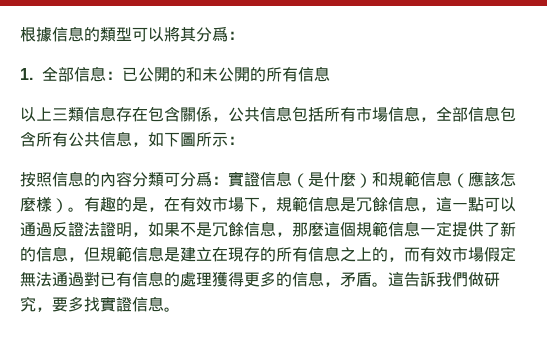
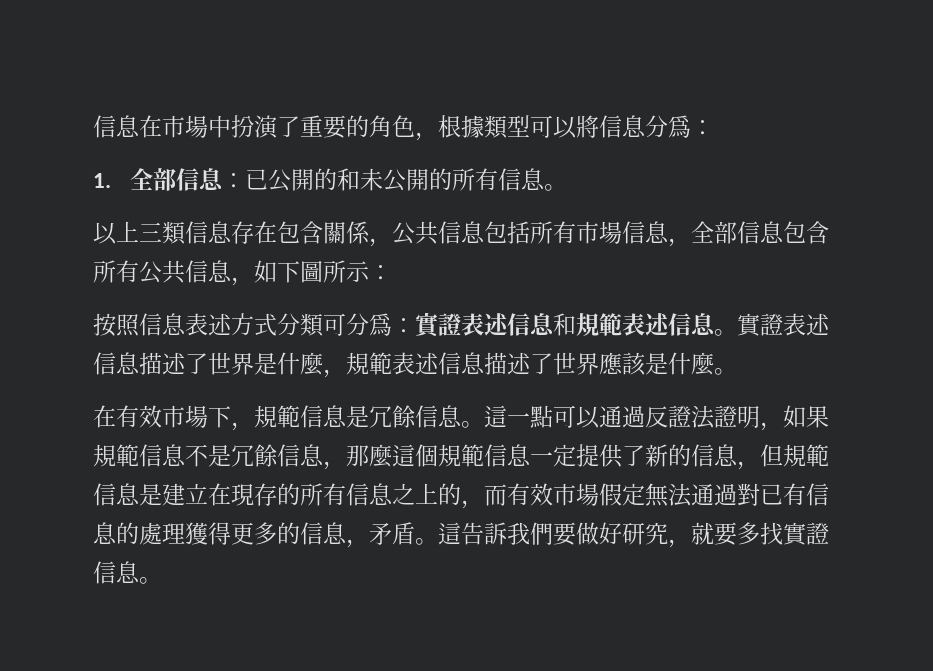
[20,26,100,42] 根據信息的 -> [93,115,484,141] 信息在市場中扮演了重要的角色，根據
[180,27,196,42] 其 -> [599,115,646,138] 信息
(330, 74) none -> [543,184,567,191] 。
[84,171,132,187] 的內容 -> [185,313,277,336] 表述方式
[260,171,516,188] [20,197,164,213] 信息（是什麼）和規範信息（應該怎麼樣）。有趣的是， -> [461,313,830,337] [93,352,737,378] 表述信息和規範表述信息。實證表述信息描述了世界是什麼，規範表述信息描述了世界應該是什麼。 //
[420,207,436,212] ， -> [461,421,484,428] 。
(180, 229) none -> [93,444,186,467] 規範信息
[468,272,500,287] [20,296,52,312] 做研究， -> [553,522,714,548] 要做好研究，就

